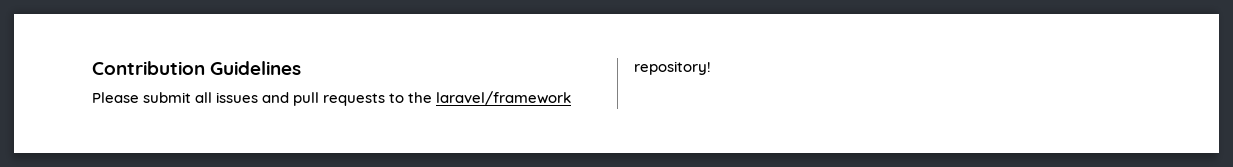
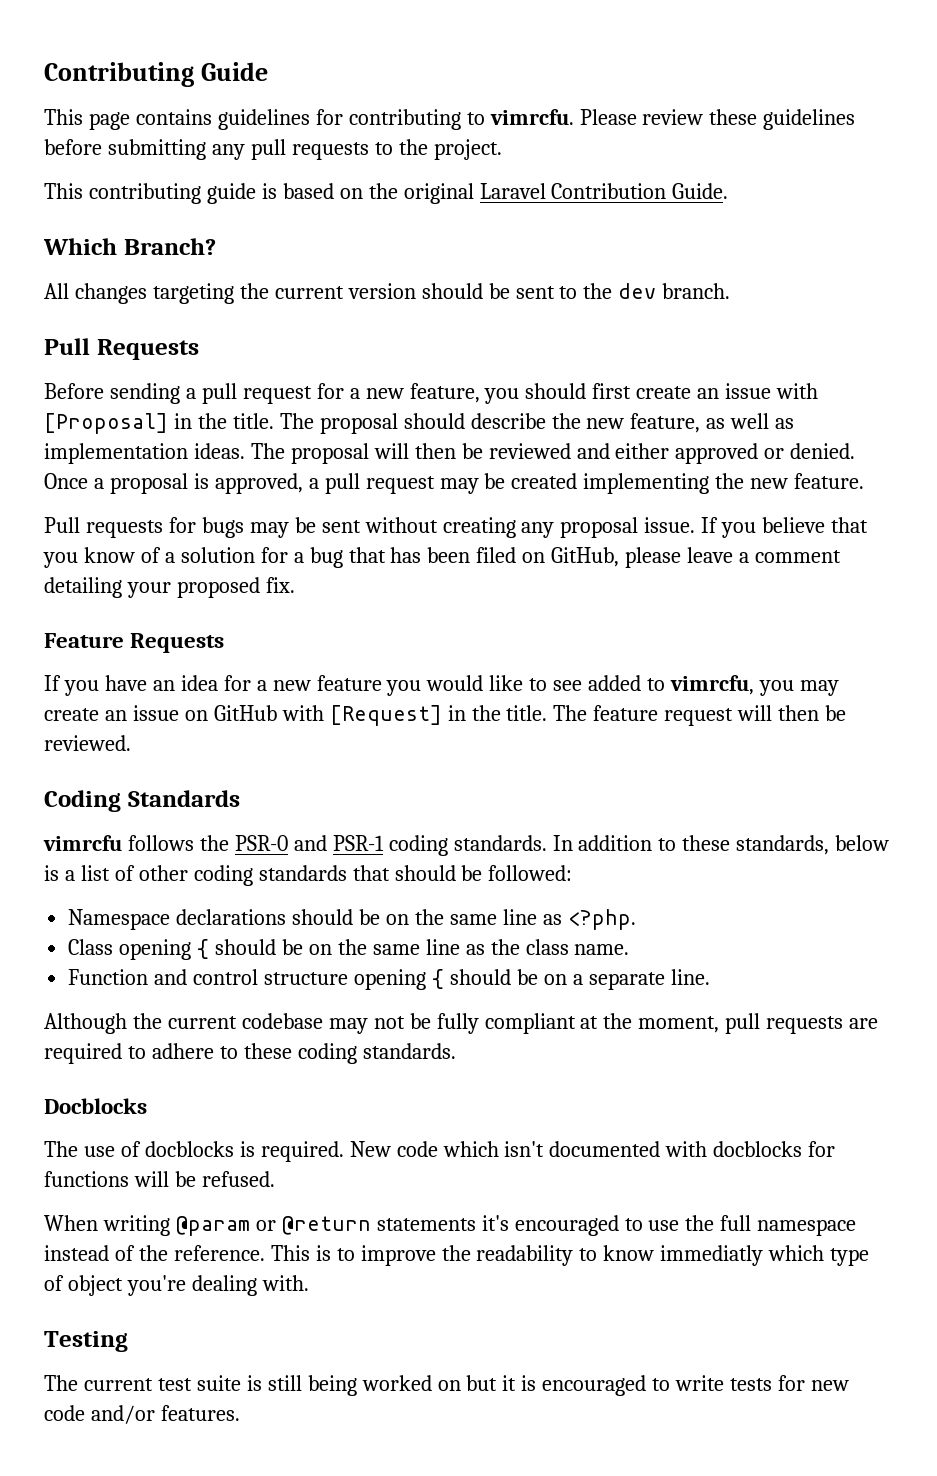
[92,61,302,75] [92,91,572,106] [634,61,711,75] Contribution Guidelines // Please submit all issues and pull requests to the laravel/framework repository! -> [44,62,268,87] [44,109,856,130] [44,139,502,160] [44,183,729,204] [43,238,216,255] [44,283,731,304] [44,338,199,360] [44,383,819,404] [44,413,795,434] [44,443,856,464] [44,473,865,494] [44,517,869,538] [43,547,841,568] [44,577,295,598] [44,633,225,653] [44,675,839,696] [44,705,847,726] [44,735,131,751] [44,790,240,812] [43,835,890,856] [44,865,573,886] [68,909,636,930] [68,939,630,960] [68,969,710,990] [44,1013,879,1034] [44,1043,456,1064] [44,1098,147,1114] [44,1141,836,1162] [44,1171,275,1187] [44,1215,857,1236] [44,1245,870,1266] [44,1275,309,1296] [44,1331,128,1352] [44,1375,849,1396] [44,1405,240,1424] Contributing Guide // This page contains guidelines for contributing to vimrcfu. Please review these guidelines before submitting any pull requests to the project. // This contributing guide is based on the original Laravel Contribution Guide. // Which Branch? // All changes targeting the current version should be sent to the dev branch. // Pull Requests // Before sending a pull request for a new feature, you should first create an issue with [Proposal] in the title. The proposal should describe the new feature, as well as implementation ideas. The proposal will then be reviewed and either approved or denied. Once a proposal is approved, a pull request may be created implementing the new feature. // Pull requests for bugs may be sent without creating any proposal issue. If you believe that you know of a solution for a bug that has been filed on GitHub, please leave a comment detailing your proposed fix. // Feature Requests // If you have an idea for a new feature you would like to see added to vimrcfu, you may create an issue on GitHub with [Request] in the title. The feature request will then be reviewed. // Coding Standards // vimrcfu follows the PSR-0 and PSR-1 coding standards. In addition to these standards, below is a list of other coding standards that should be followed: // Namespace declarations should be on the same line as <?php. // Class opening { should be on the same line as the class name. // Function and control structure opening { should be on a separate line. // Although the current codebase may not be fully compliant at the moment, pull requests are required to adhere to these coding standards. // Docblocks // The use of docblocks is required. New code which isn't documented with docblocks for functions will be refused. // When writing @param or @return statements it's encouraged to use the full namespace instead of the reference. This is to improve the readability to know immediatly which type of object you're dealing with. // Testing // The current test suite is still being worked on but it is encouraged to write tests for new code and/or features.

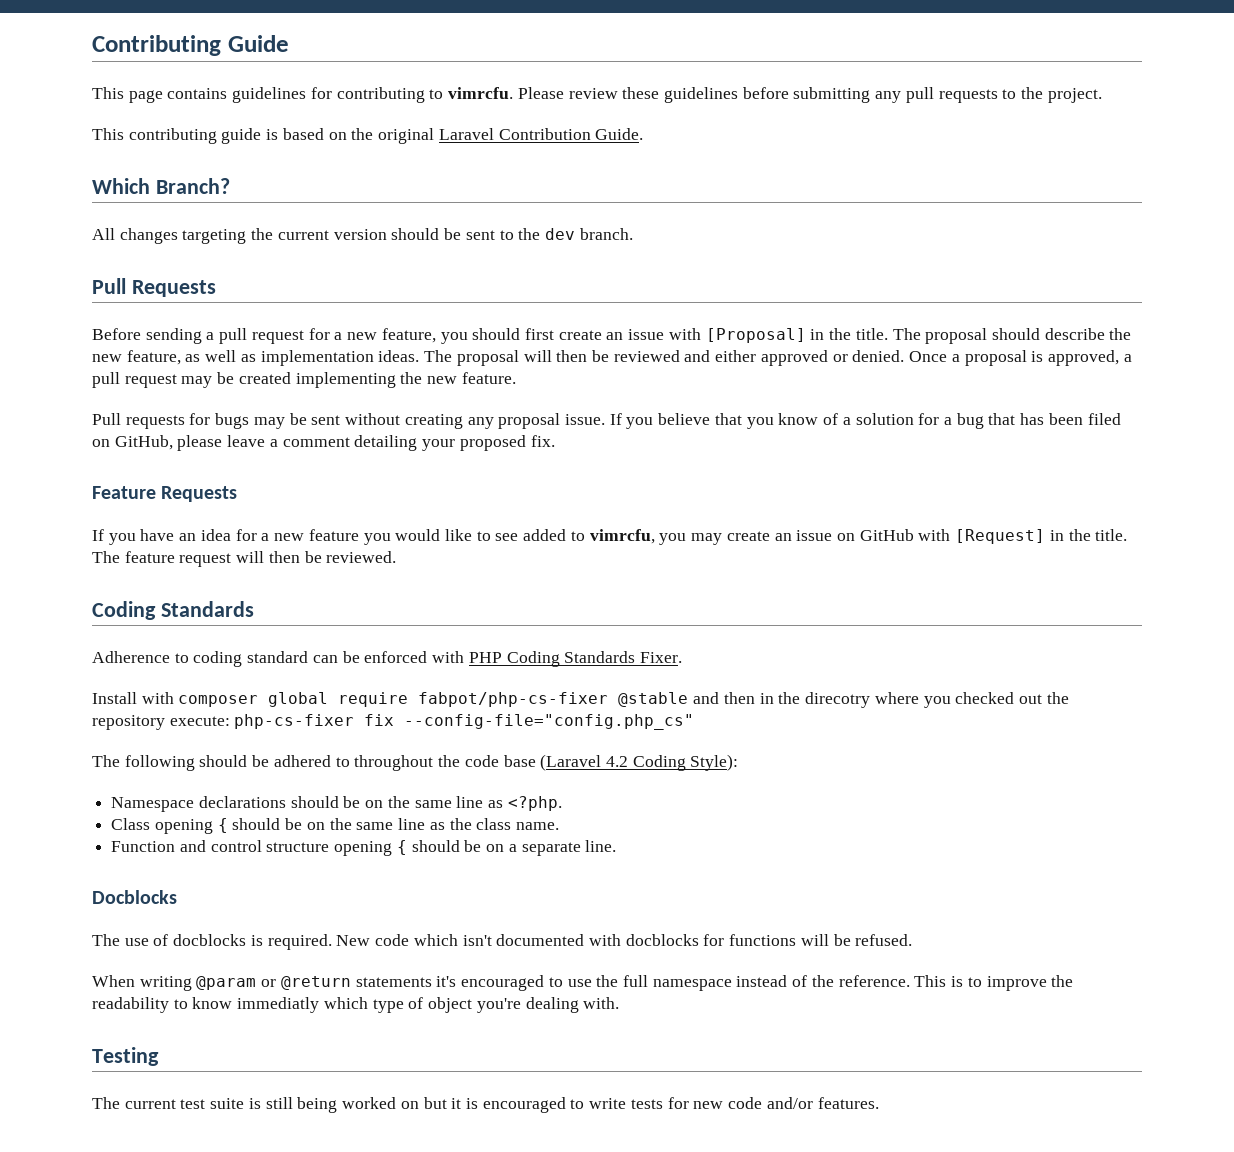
[43,835,890,856] [44,865,573,886] vimrcfu follows the PSR-0 and PSR-1 coding standards. In addition to these standards, below is a list of other coding standards that should be followed: -> [92,651,682,667] [92,692,1069,708] [92,714,695,730] [92,754,739,771] Adherence to coding standard can be enforced with PHP Coding Standards Fixer. // Install with composer global require fabpot/php-cs-fixer @stable and then in the direcotry where you checked out the repository execute: php-cs-fixer fix --config-file="config.php_cs" // The following should be adhered to throughout the code base (Laravel 4.2 Coding Style):
[44,1013,879,1034] [44,1043,456,1064] // Although the current codebase may not be fully compliant at the moment, pull requests are required to adhere to these coding standards. -> (617, 846) none

